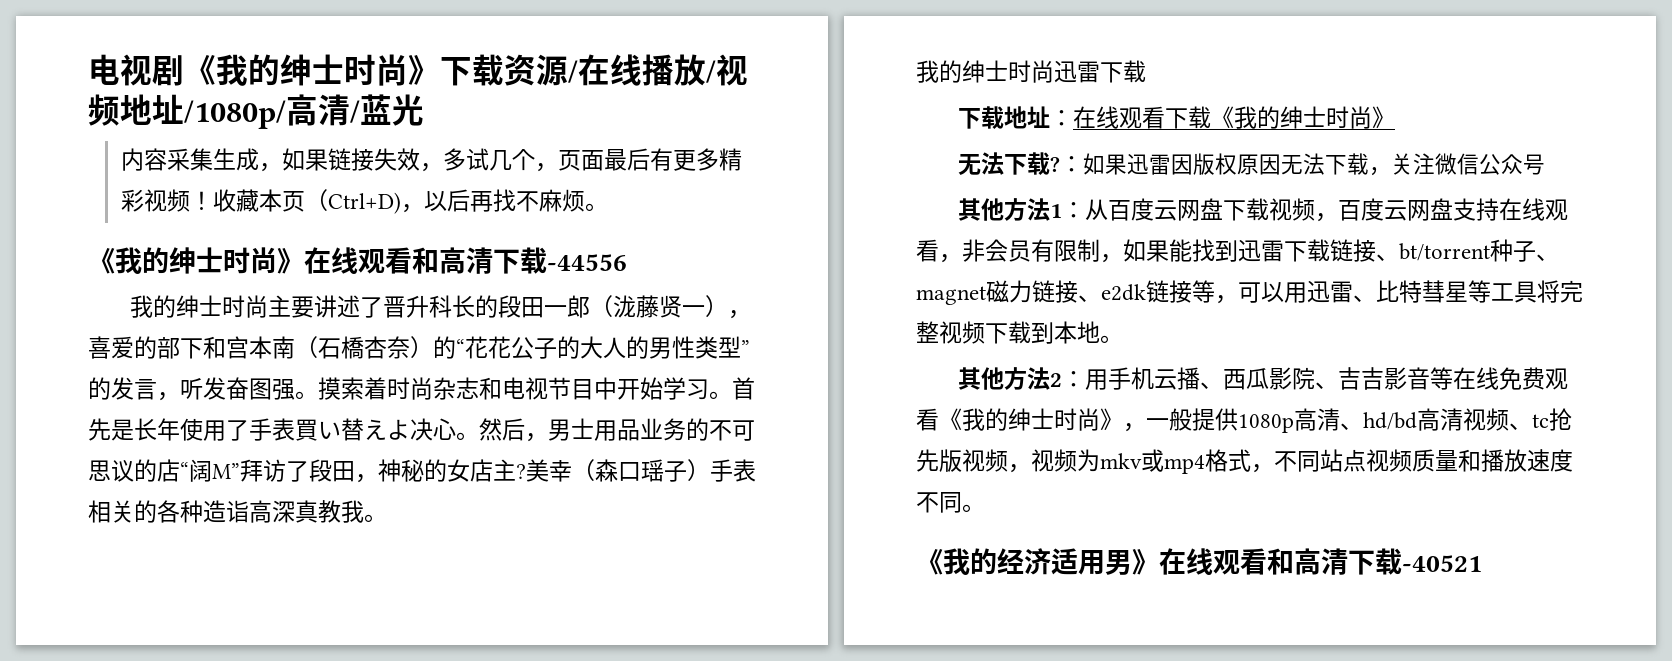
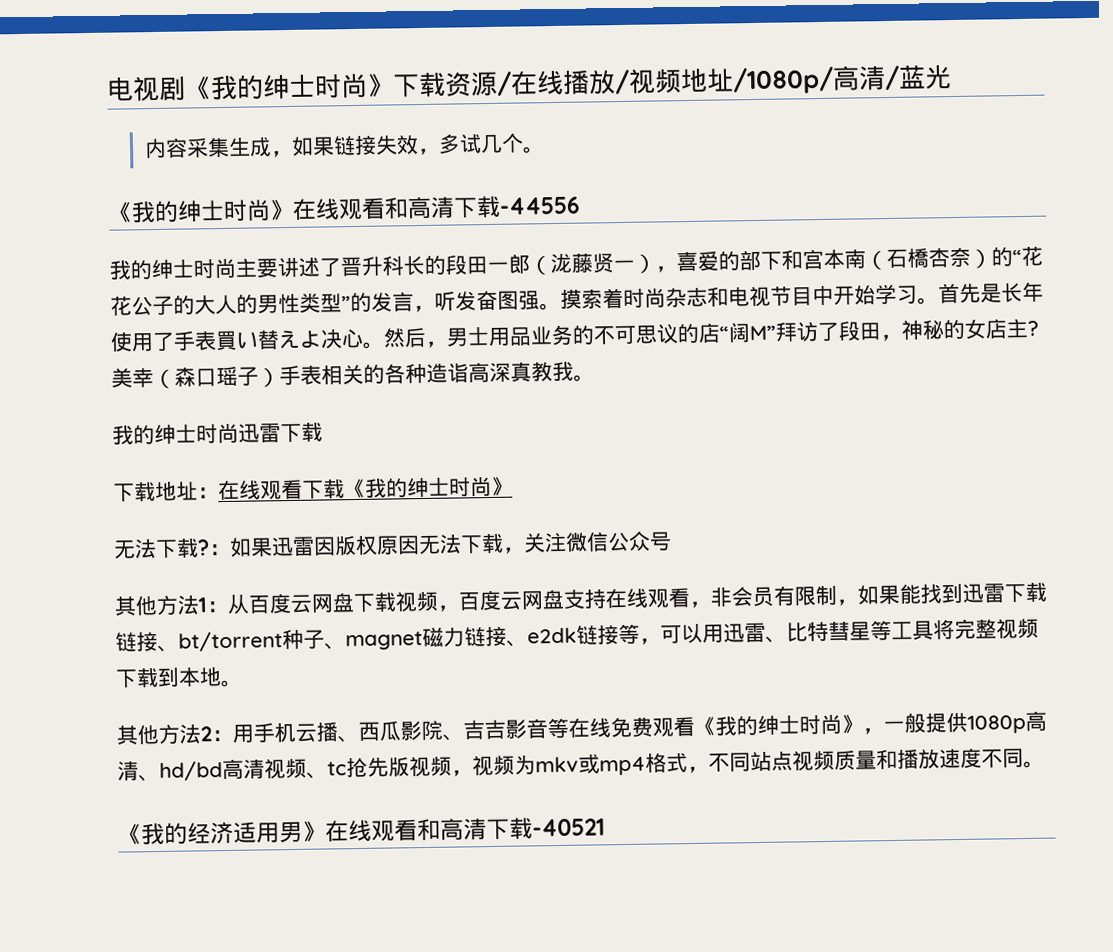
[534,148,742,172] [120,189,585,214] ，页面最后有更多精彩视频！收藏本页（Ctrl+D)，以后再找不麻烦 -> (525, 143) none

